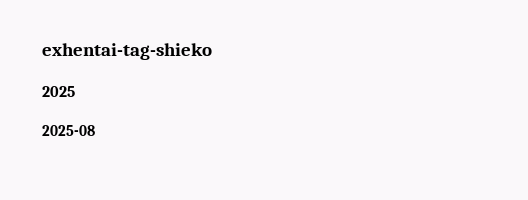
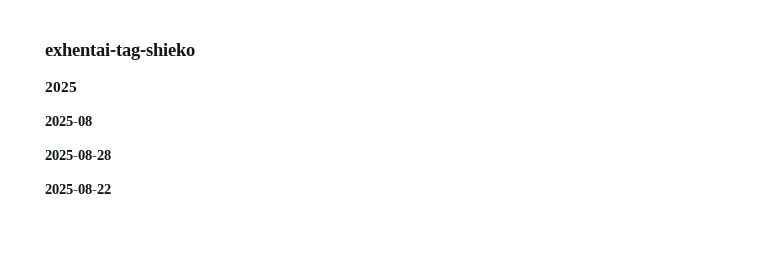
(95, 130) none -> [45,150,111,160] [45,184,111,194] // 2025-08-28 // 2025-08-22

